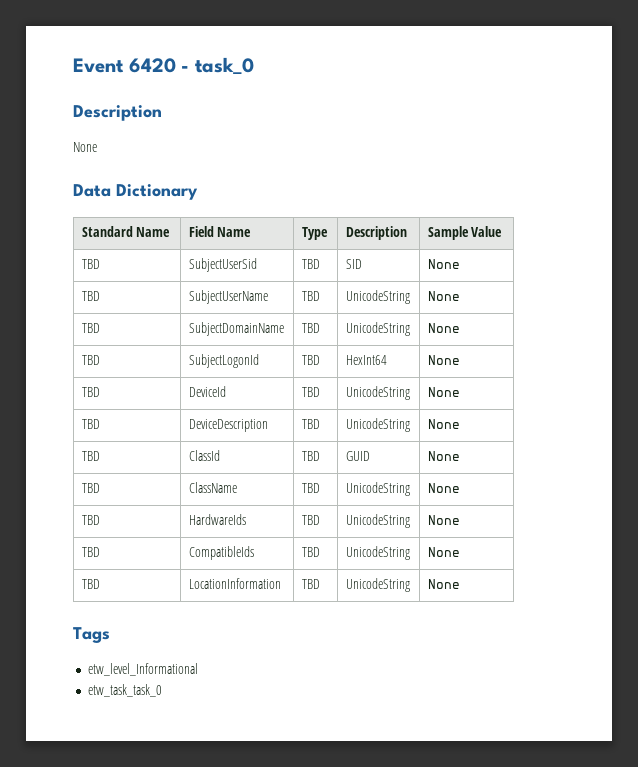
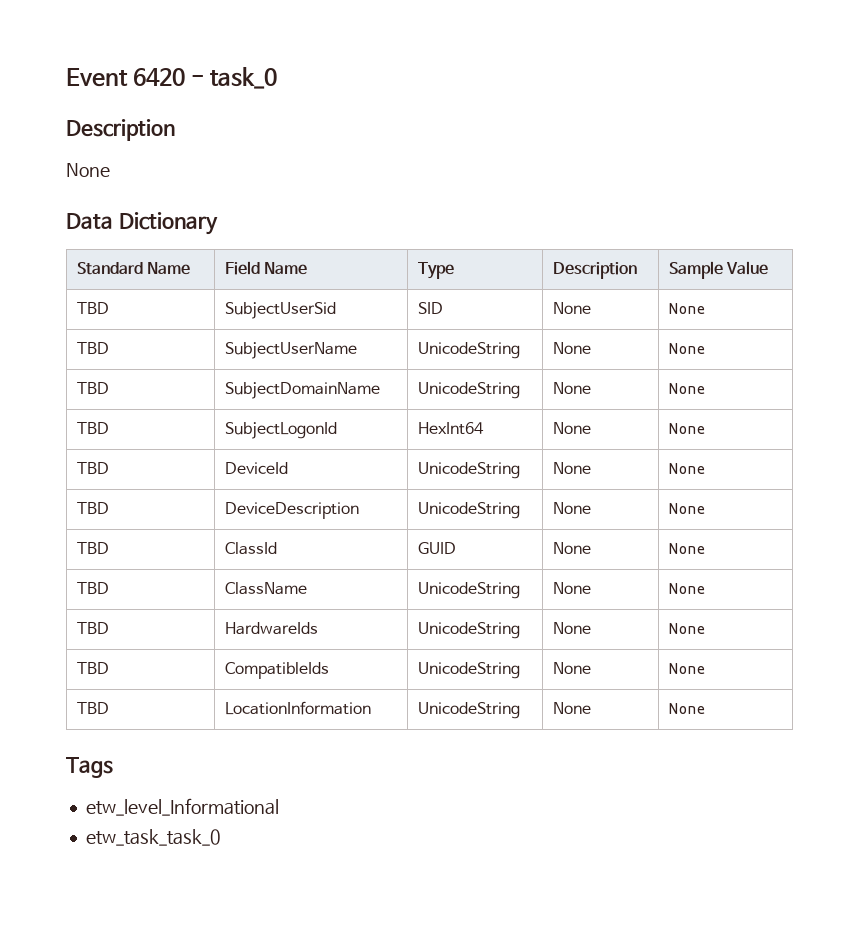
[301,259,320,269] [345,259,362,269] TBD | SID -> [417,302,443,314] [552,302,591,314] SID | None
[301,291,320,301] [345,290,410,304] TBD | UnicodeString -> [417,342,520,359] [552,342,591,354] UnicodeString | None
[301,323,320,333] [345,322,410,336] TBD | UnicodeString -> [417,382,520,399] [552,382,591,394] UnicodeString | None
[301,355,320,365] [345,355,387,365] TBD | HexInt64 -> [417,422,484,435] [552,422,591,434] HexInt64 | None
[301,387,320,397] [345,386,410,400] TBD | UnicodeString -> [417,462,520,479] [552,462,591,474] UnicodeString | None
[301,419,320,429] [345,418,410,432] TBD | UnicodeString -> [417,502,520,519] [552,502,591,514] UnicodeString | None
[301,451,320,461] [345,451,370,461] TBD | GUID -> [417,542,456,554] [552,542,591,554] GUID | None
[301,483,320,493] [345,482,410,496] TBD | UnicodeString -> [417,582,520,599] [552,582,591,594] UnicodeString | None
[301,515,320,525] [345,514,410,528] TBD | UnicodeString -> [417,622,520,639] [552,622,591,634] UnicodeString | None
[301,547,320,557] [345,546,410,560] TBD | UnicodeString -> [417,662,520,679] [552,662,591,674] UnicodeString | None
[301,579,320,589] [345,578,410,592] TBD | UnicodeString -> [417,702,520,719] [552,702,591,714] UnicodeString | None

